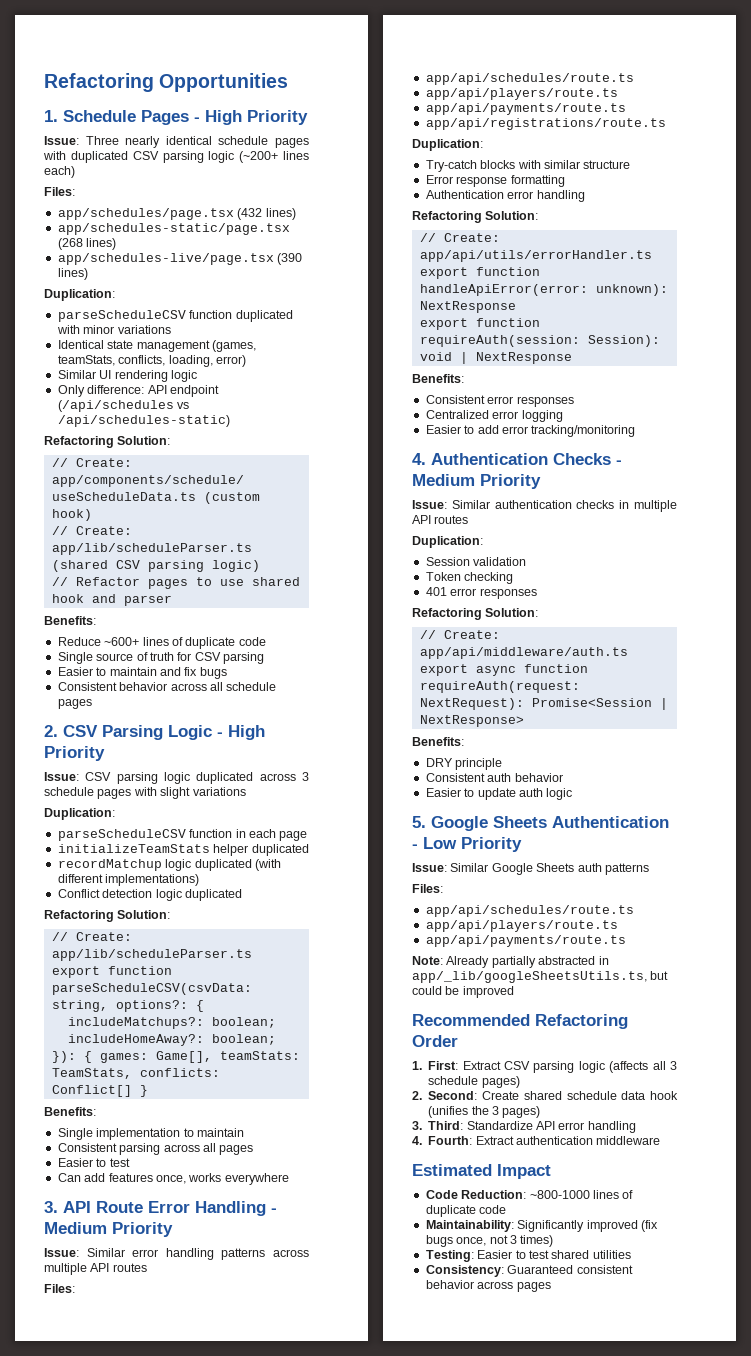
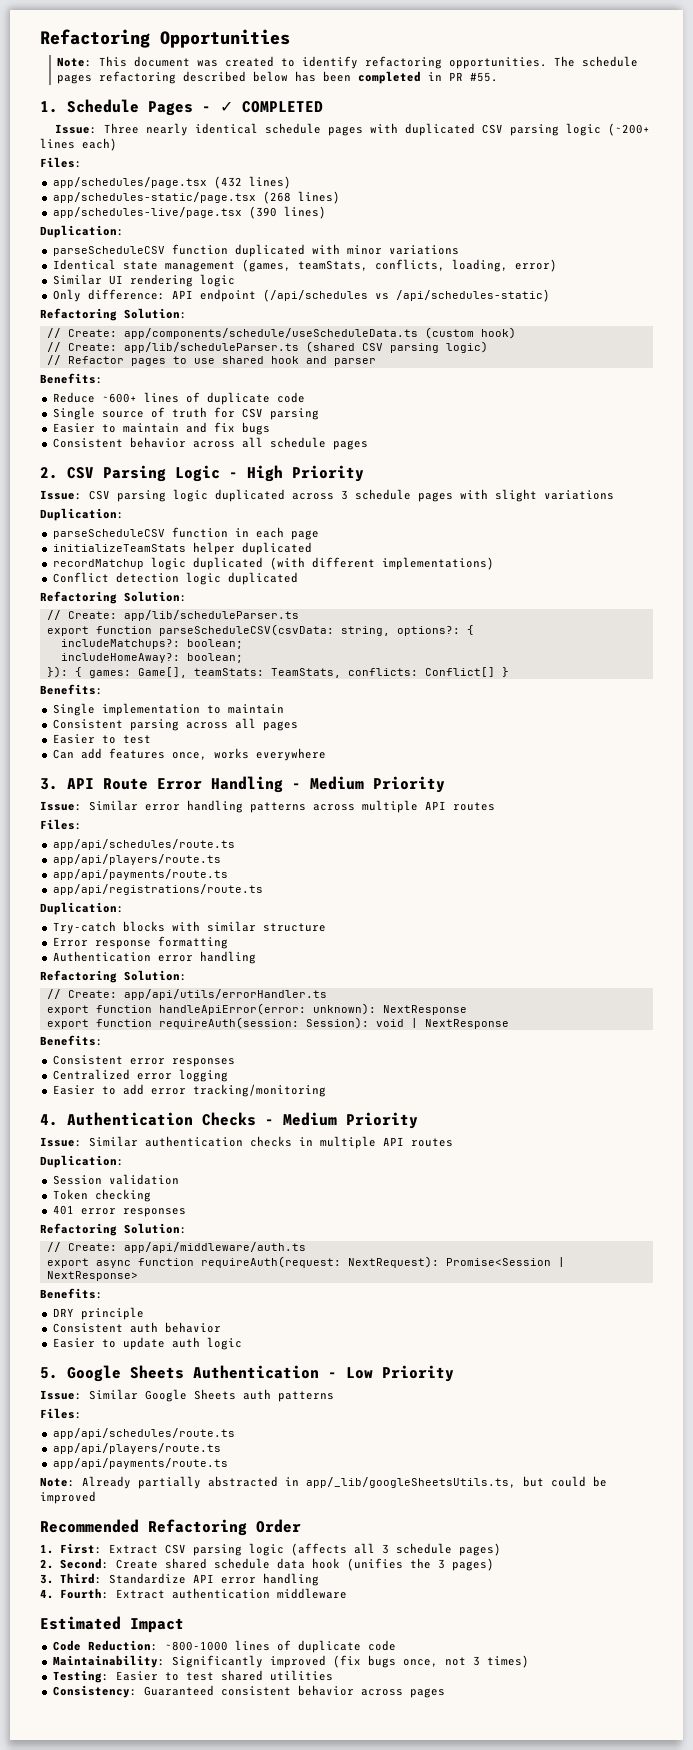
(289, 82) none -> [56,56,638,69] [56,71,498,84] // Note: This document was created to identify refactoring opportunities. The schedule pages refactoring described below has been completed in PR #55.
[205,110,308,125] High Priority -> [220,101,323,113] ✓ COMPLETED

